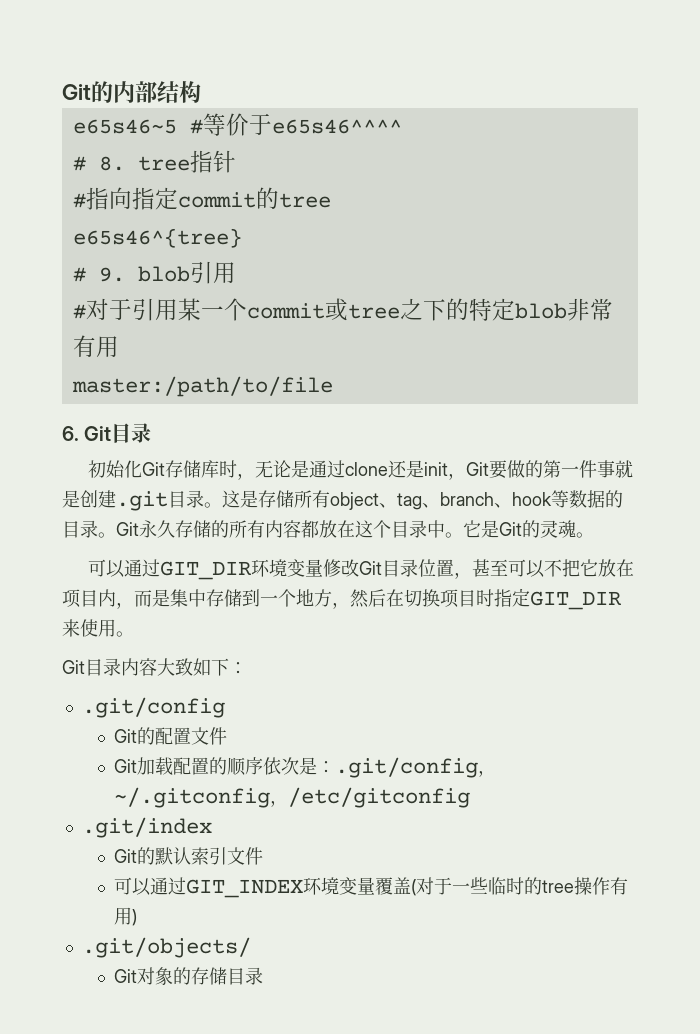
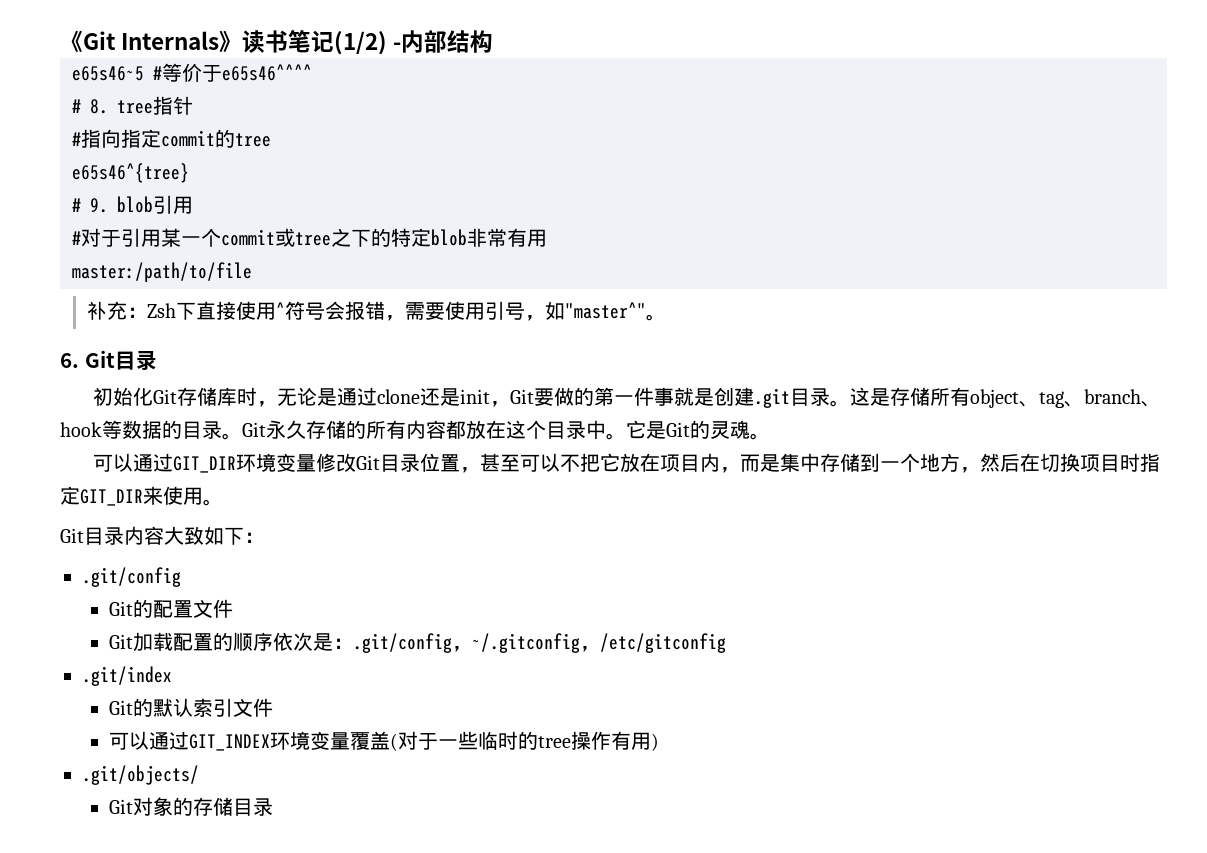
[62,81,113,103] Git的 -> [60,30,402,55] 《Git Internals》读书笔记(1/2) -
(333, 386) none -> [86,301,666,321] // 补充：Zsh下直接使用^符号会报错，需要使用引号，如"master^"。

